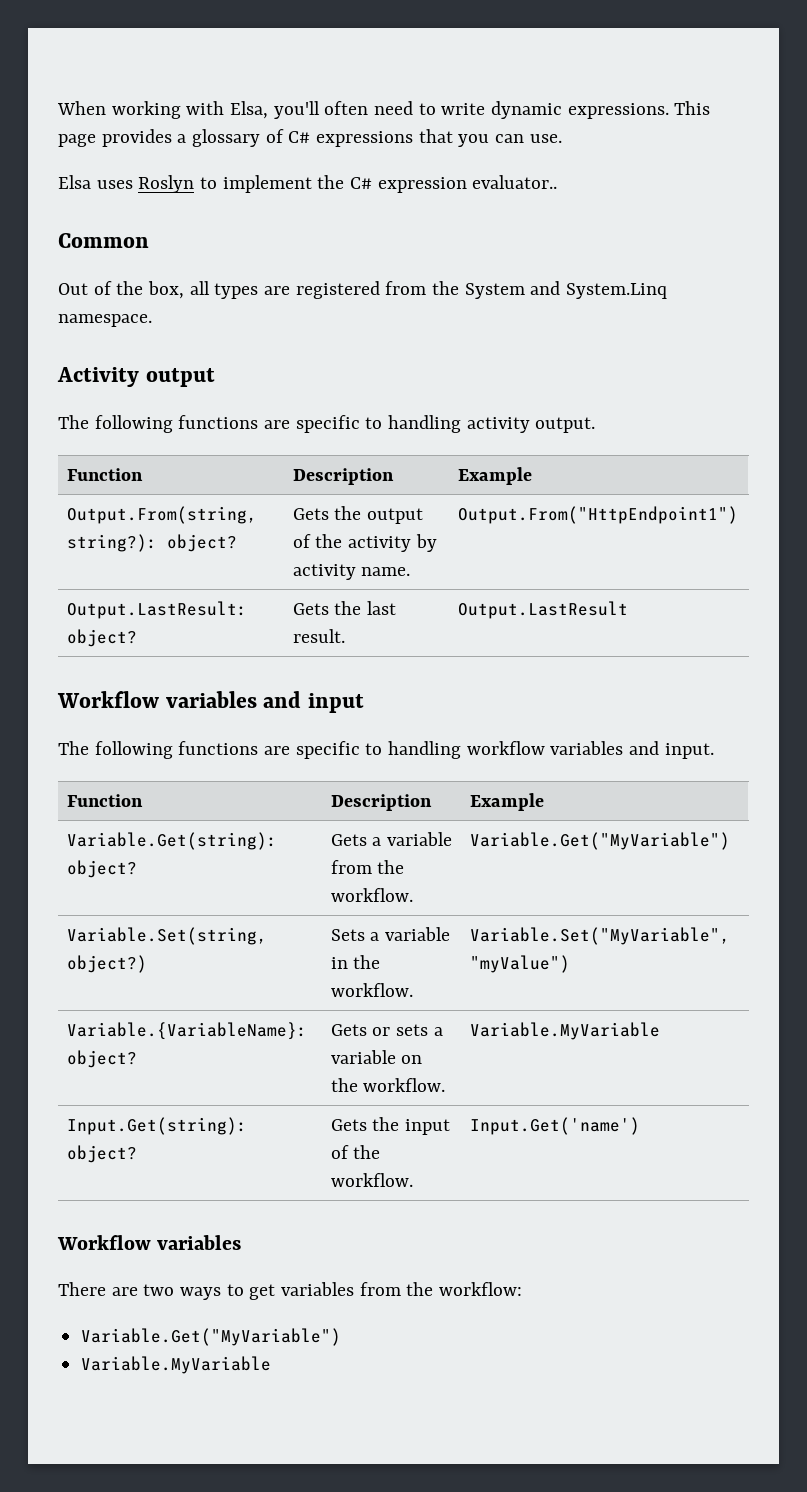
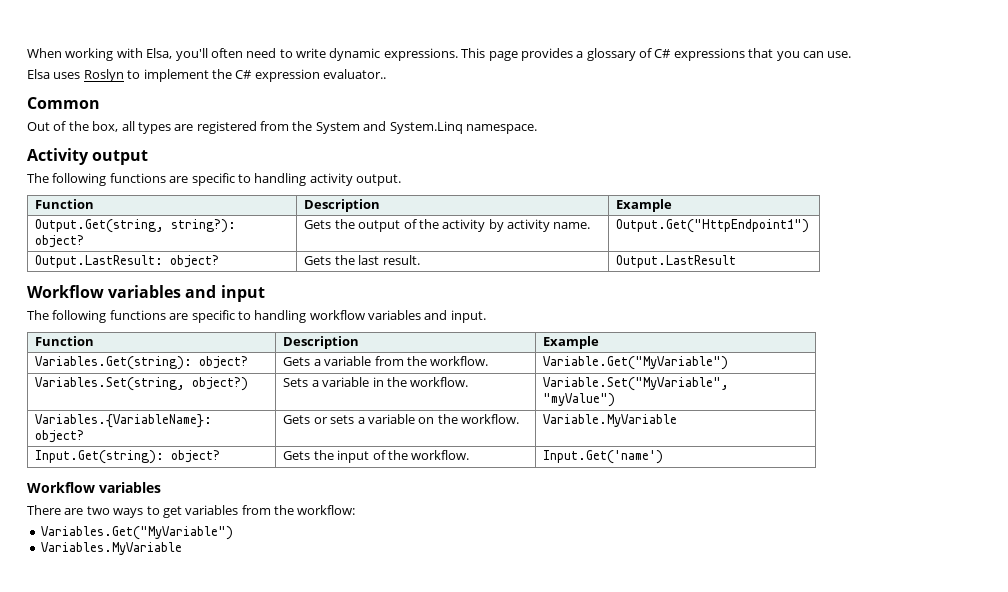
[66,506,257,524] Output.From(string, -> [35,219,165,233] Output.Get(string,
[457,506,738,524] Output.From("HttpEndpoint1") -> [616,219,810,233] Output.Get("HttpEndpoint1")
[66,832,277,850] Variable.Get(string): -> [35,356,193,370] Variables.Get(string):
[66,927,267,945] Variable.Set(string, -> [35,377,186,391] Variables.Set(string,
[66,1022,307,1040] Variable.{VariableName}: -> [35,414,213,428] Variables.{VariableName}:
[81,1328,342,1346] [81,1356,272,1374] Variable.Get("MyVariable") // Variable.MyVariable -> [40,526,233,540] [40,542,182,555] Variables.Get("MyVariable") // Variables.MyVariable

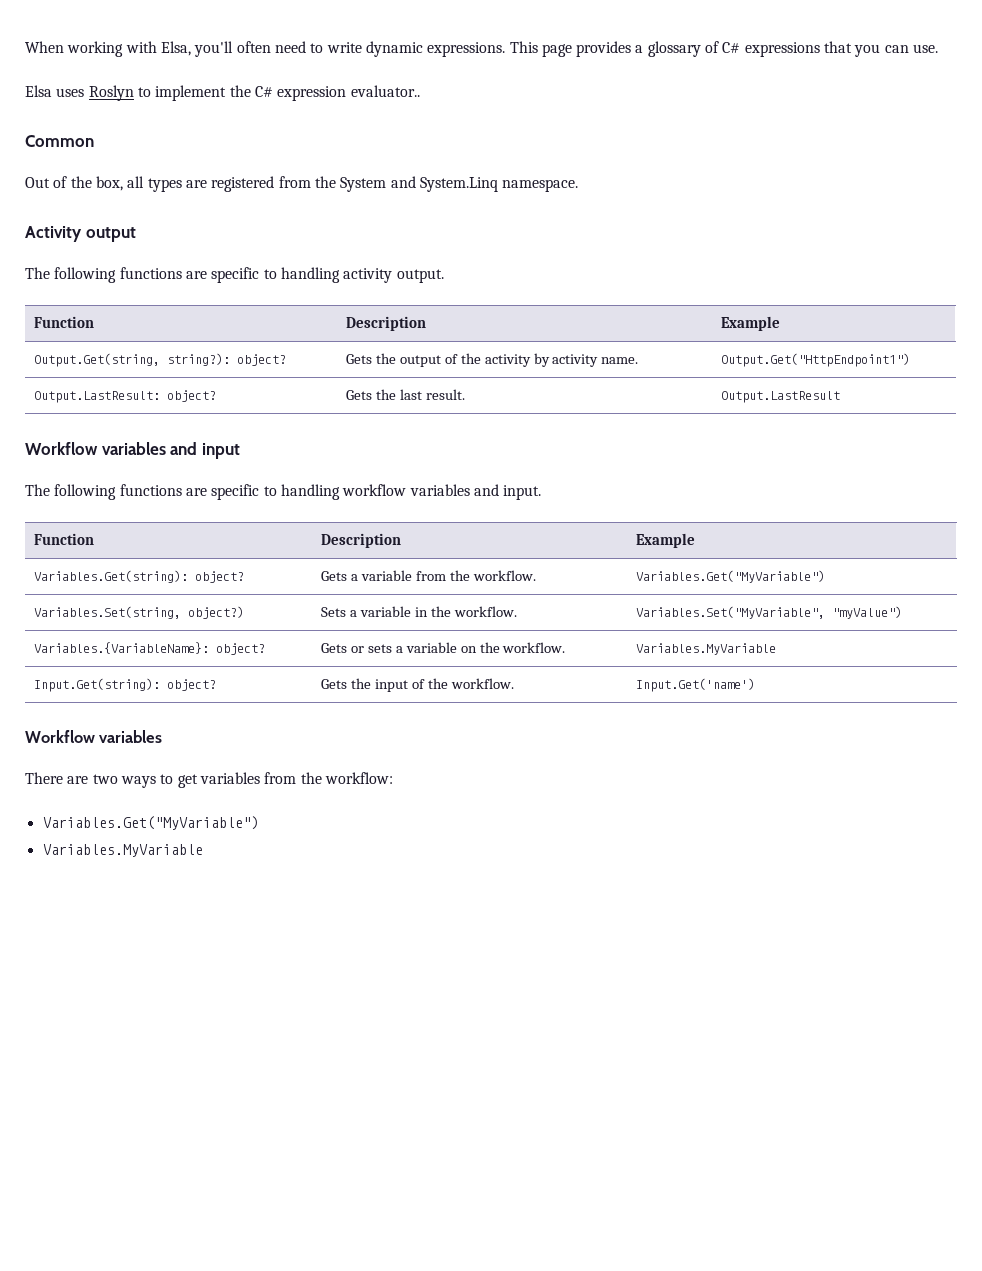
[543,356,729,370] Variable.Get("MyVariable") -> [636,570,826,583] Variables.Get("MyVariable")
[543,377,730,391] Variable.Set("MyVariable", -> [636,606,826,619] Variables.Set("MyVariable",
[543,414,678,427] Variable.MyVariable -> [636,643,777,655] Variables.MyVariable

